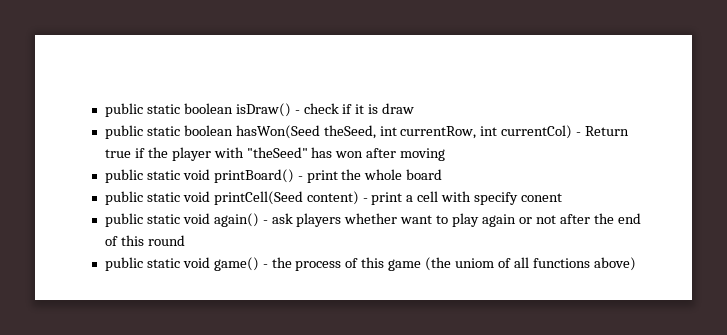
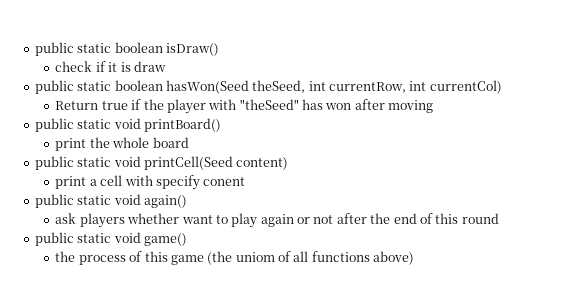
[294,110,300,114] - -> (219, 49) //
[576,132,582,136] - -> (502, 87) //
[297,176,303,180] - -> (221, 125) //
[362,198,368,202] - -> (289, 163) //
[262,220,268,224] - -> (187, 201) //
[262,264,268,268] - -> (187, 239) //

